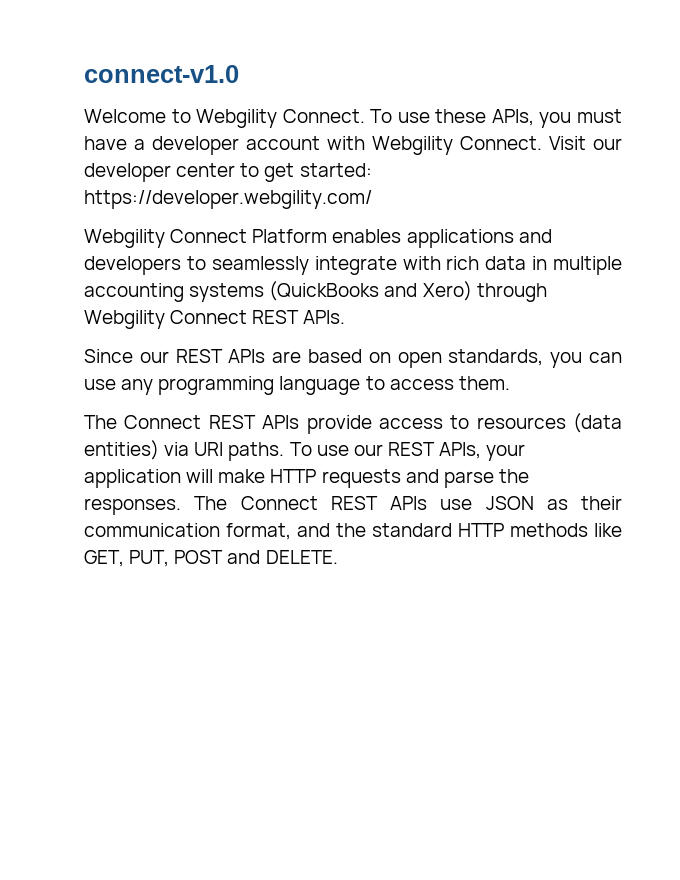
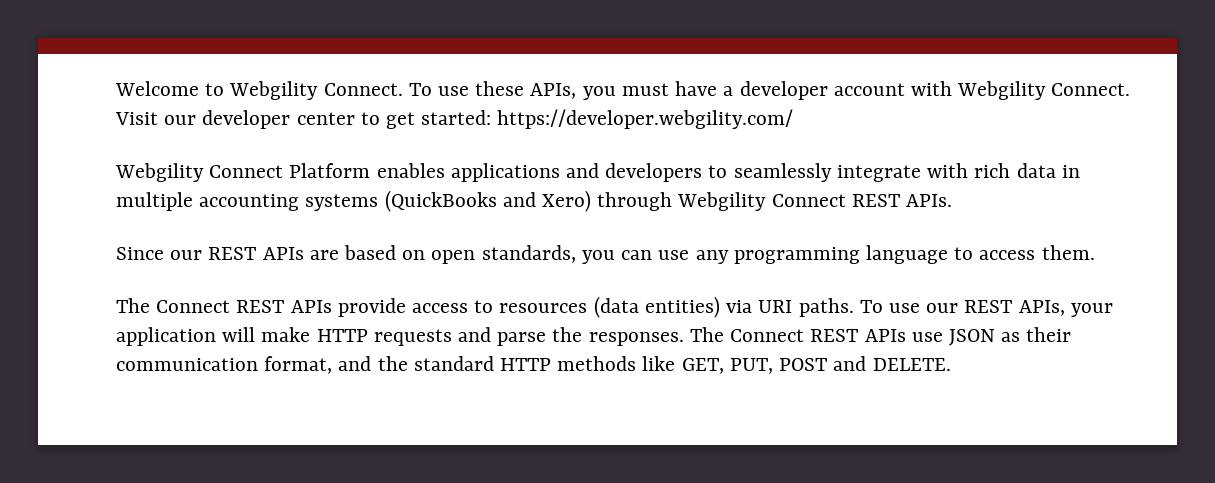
[84,65,239,83] connect-v1.0 // -> (115, 88) none

